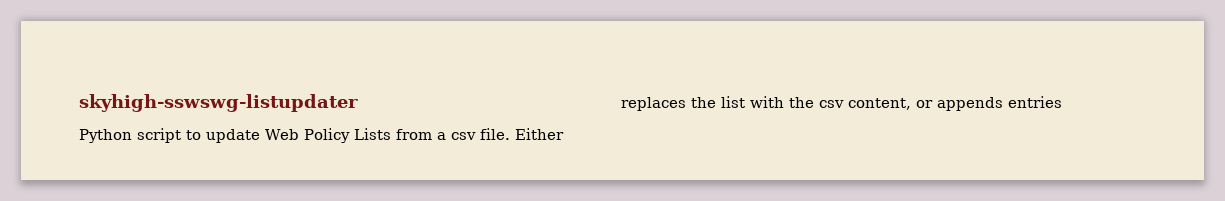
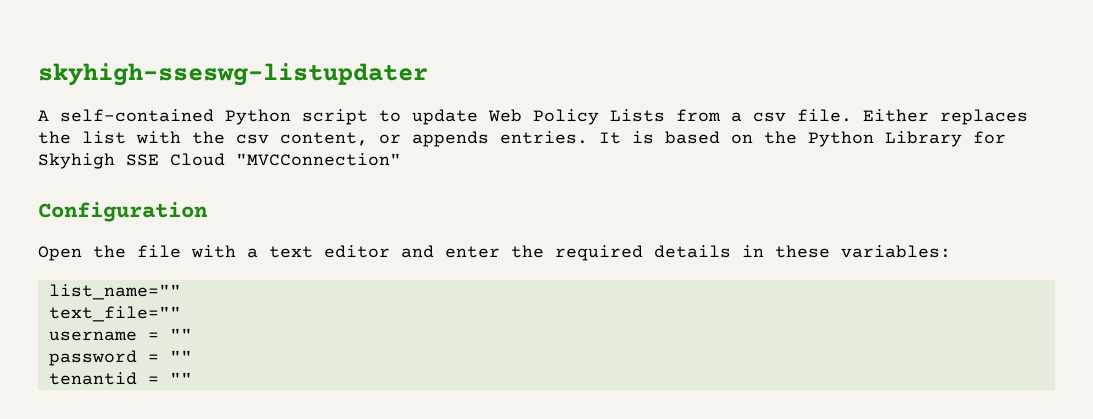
[79,94,358,112] skyhigh-sswswg-listupdater // -> [38,63,428,86] [38,109,214,122] skyhigh-sseswg-listupdater // A self-contained
[1008,96,1062,108] entries -> [500,131,1006,147] [38,153,401,169] [38,202,208,222] [38,245,951,261] [48,284,181,300] [48,306,181,322] [48,328,192,341] [48,350,192,366] [48,372,192,385] entries. It is based on the Python Library for Skyhigh SSE Cloud "MVCConnection" // Configuration // Open the file with a text editor and enter the required details in these variables: // list_name="" // text_file="" // username = "" // password = "" // tenantid = ""

